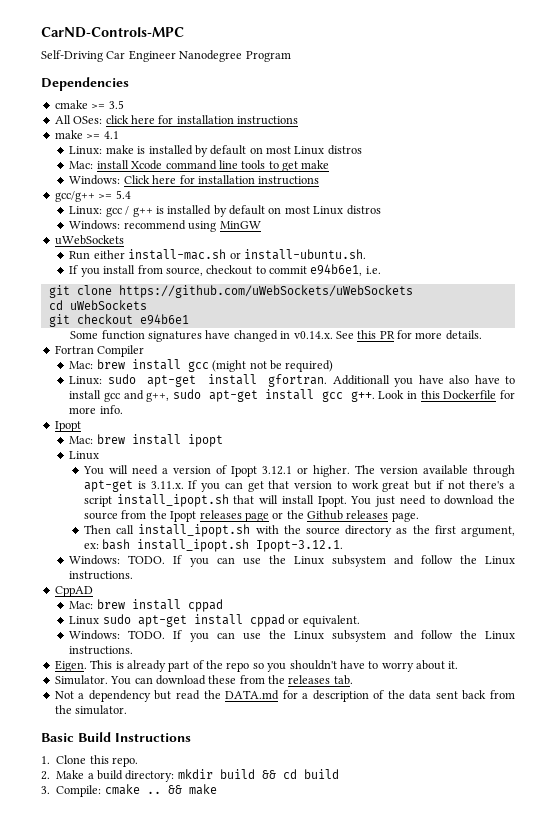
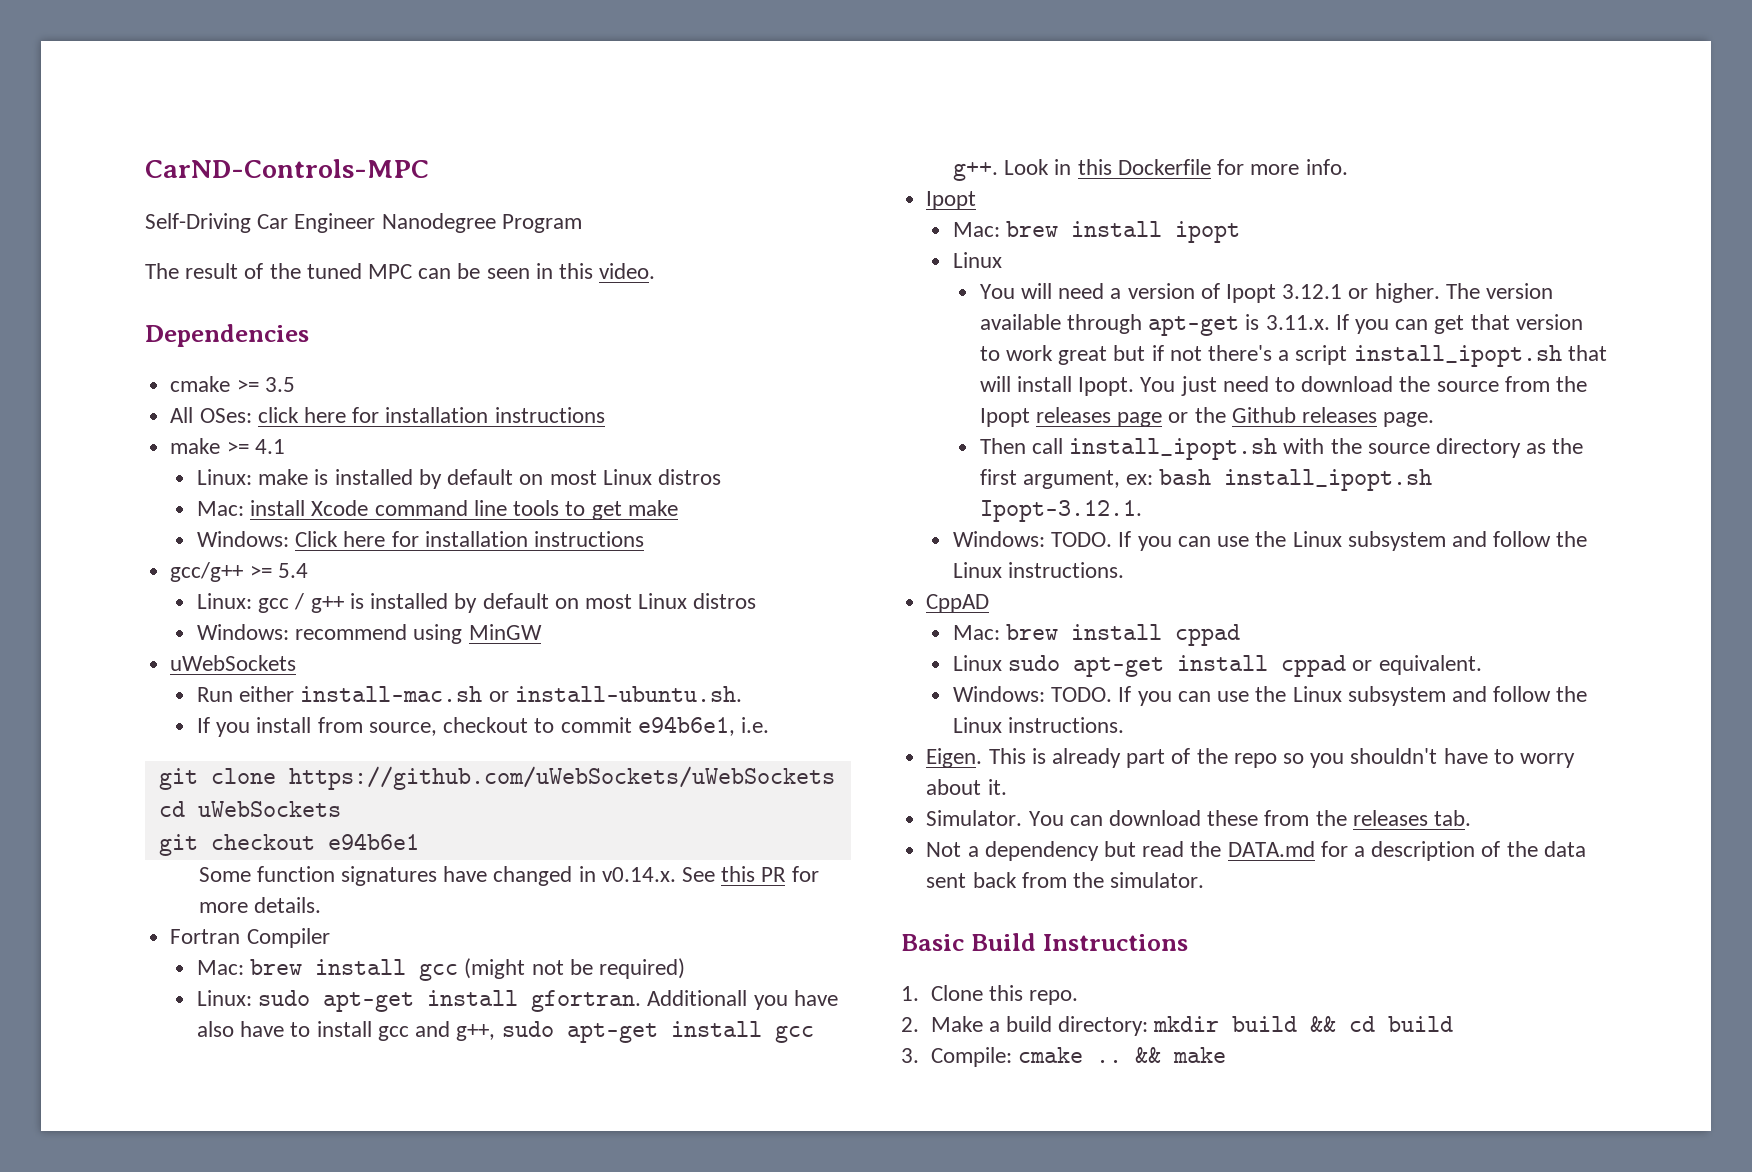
(291, 56) none -> [145,263,656,279] // The result of the tuned MPC can be seen in this video.

